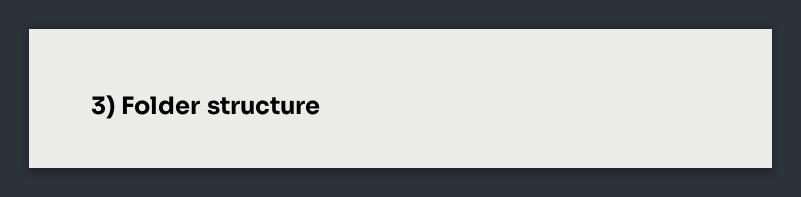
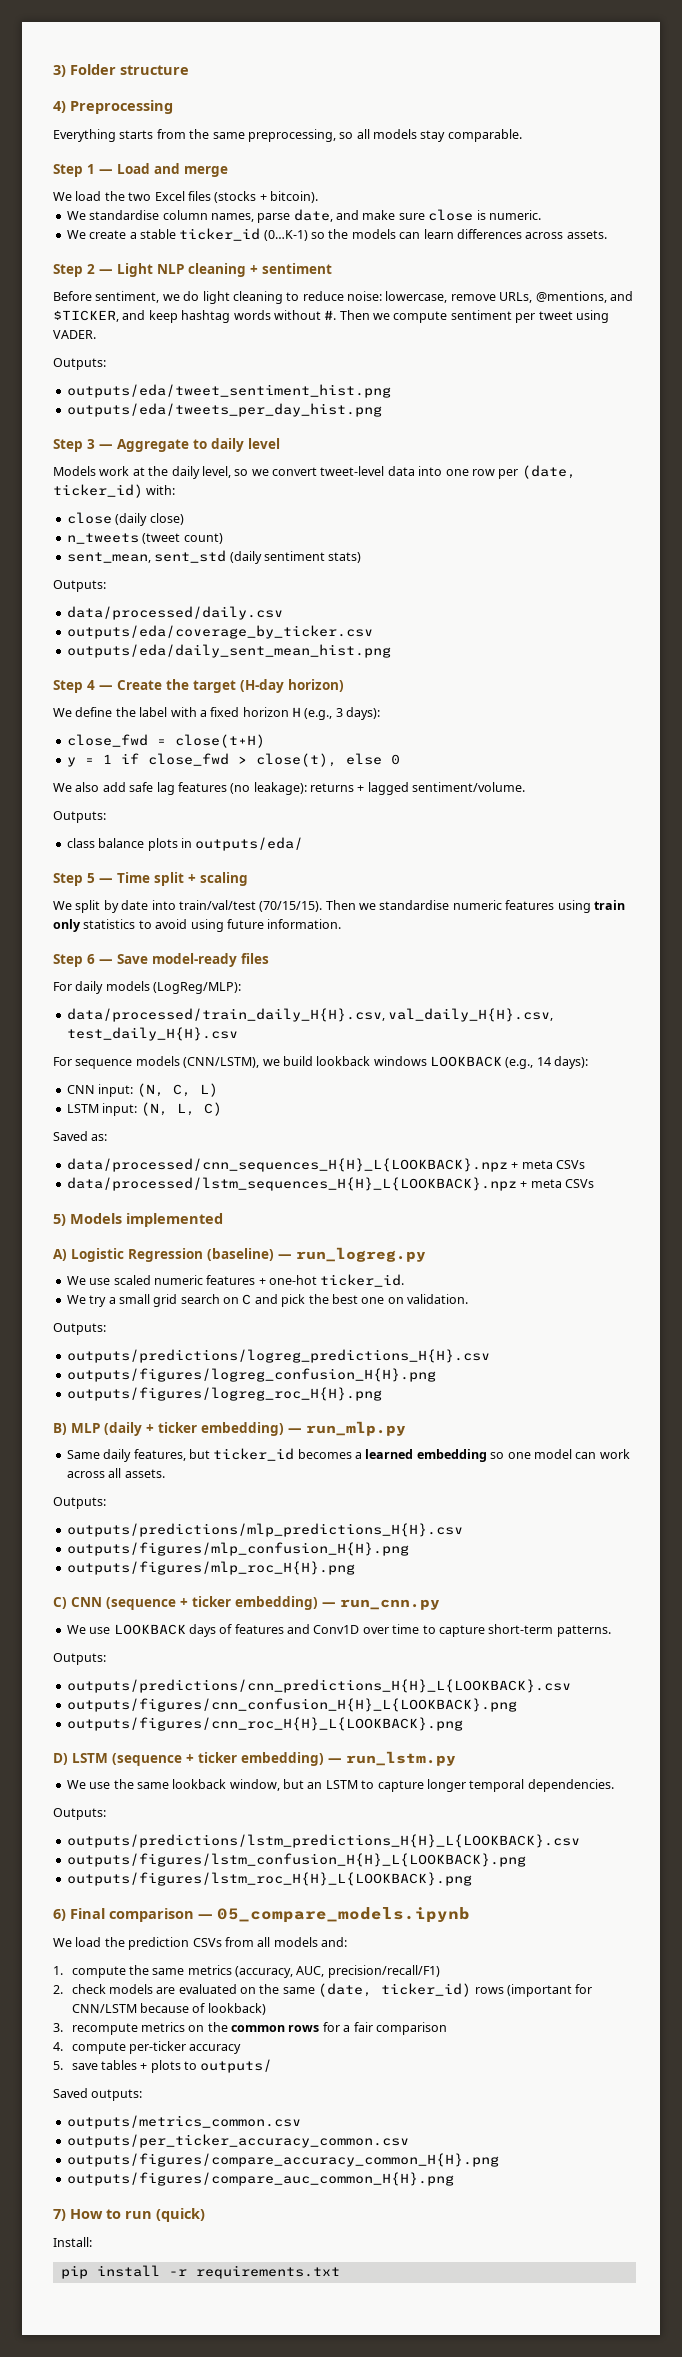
(320, 106) none -> [53,100,173,114] [53,129,522,142] [53,163,228,177] [53,191,318,203] [66,209,541,223] [66,228,607,241] [53,263,332,277] [53,291,633,304] [53,310,609,323] [53,330,96,339] [53,358,106,370] [66,384,391,398] [66,403,382,417] [53,438,280,452] [53,465,576,479] [53,484,176,498] [66,512,184,526] [66,533,223,544] [66,550,362,564] [53,580,106,592] [66,606,283,620] [66,625,373,639] [66,644,391,658] [53,679,344,693] [53,707,381,720] [66,734,265,748] [66,753,400,767] [53,782,526,795] [53,811,106,823] [66,837,304,851] [53,872,248,886] [53,900,625,913] [53,919,342,932] [53,953,269,967] [53,981,242,994] [66,1008,554,1022] [66,1027,238,1041] [53,1056,589,1069] [66,1083,218,1097] [66,1102,222,1116] [53,1131,108,1141] [66,1158,585,1172] [66,1177,594,1191] [53,1213,223,1227] [53,1247,426,1262] [66,1274,405,1287] [66,1294,468,1307] [53,1323,106,1335] [66,1349,490,1363] [66,1368,436,1382] [66,1387,382,1401] [53,1421,406,1436] [66,1448,630,1462] [66,1468,165,1478] [53,1497,106,1509] [66,1523,463,1537] [66,1542,409,1556] [66,1561,355,1575] [53,1596,440,1610] [66,1624,611,1637] [53,1653,106,1665] [66,1679,571,1693] [66,1698,517,1712] [66,1717,463,1731] [53,1751,456,1766] [66,1779,614,1792] [53,1808,106,1820] [66,1834,580,1848] [66,1853,526,1867] [66,1872,472,1886] [53,1907,470,1923] [53,1937,347,1950] [53,1965,440,1978] [53,1983,593,1997] [71,2003,266,2015] [53,2022,447,2035] [53,2041,242,2054] [53,2059,273,2073] [53,2088,143,2101] [66,2115,301,2129] [66,2134,409,2148] [66,2153,499,2167] [66,2172,454,2186] [53,2208,205,2222] [53,2237,92,2247] [60,2265,340,2279] // 4) Preprocessing // Everything starts from the same preprocessing, so all models stay comparable. // Step 1 — Load and merge // We load the two Excel files (stocks + bitcoin). // We standardise column names, parse date, and make sure close is numeric. // We create a stable ticker_id (0…K-1) so the models can learn differences across assets. // Step 2 — Light NLP cleaning + sentiment // Before sentiment, we do light cleaning to reduce noise: lowercase, remove URLs, @mentions, and $TICKER, and keep hashtag words without #. Then we compute sentiment per tweet using VADER. // Outputs: // outputs/eda/tweet_sentiment_hist.png // outputs/eda/tweets_per_day_hist.png // Step 3 — Aggregate to daily level // Models work at the daily level, so we convert tweet-level data into one row per (date, ticker_id) with: // close (daily close) // n_tweets (tweet count) // sent_mean, sent_std (daily sentiment stats) // Outputs: // data/processed/daily.csv // outputs/eda/coverage_by_ticker.csv // outputs/eda/daily_sent_mean_hist.png // Step 4 — Create the target (H-day horizon) // We define the label with a fixed horizon H (e.g., 3 days): // close_fwd = close(t+H) // y = 1 if close_fwd > close(t), else 0 // We also add safe lag features (no leakage): returns + lagged sentiment/volume. // Outputs: // class balance plots in outputs/eda/ // Step 5 — Time split + scaling // We split by date into train/val/test (70/15/15). Then we standardise numeric features using train only statistics to avoid using future information. // Step 6 — Save model-ready files // For daily models (LogReg/MLP): // data/processed/train_daily_H{H}.csv, val_daily_H{H}.csv, test_daily_H{H}.csv // For sequence models (CNN/LSTM), we build lookback windows LOOKBACK (e.g., 14 days): // CNN input: (N, C, L) // LSTM input: (N, L, C) // Saved as: // data/processed/cnn_sequences_H{H}_L{LOOKBACK}.npz + meta CSVs // data/processed/lstm_sequences_H{H}_L{LOOKBACK}.npz + meta CSVs // 5) Models implemented // A) Logistic Regression (baseline) — run_logreg.py // We use scaled numeric features + one-hot ticker_id. // We try a small grid search on C and pick the best one on validation. // Outputs: // outputs/predictions/logreg_predictions_H{H}.csv // outputs/figures/logreg_confusion_H{H}.png // outputs/figures/logreg_roc_H{H}.png // B) MLP (daily + ticker embedding) — run_mlp.py // Same daily features, but ticker_id becomes a learned embedding so one model can work across all assets. // Outputs: // outputs/predictions/mlp_predictions_H{H}.csv // outputs/figures/mlp_confusion_H{H}.png // outputs/figures/mlp_roc_H{H}.png // C) CNN (sequence + ticker embedding) — run_cnn.py // We use LOOKBACK days of features and Conv1D over time to capture short-term patterns. // Outputs: // outputs/predictions/cnn_predictions_H{H}_L{LOOKBACK}.csv // outputs/figures/cnn_confusion_H{H}_L{LOOKBACK}.png // outputs/figures/cnn_roc_H{H}_L{LOOKBACK}.png // D) LSTM (sequence + ticker embedding) — run_lstm.py // We use the same lookback window, but an LSTM to capture longer temporal dependencies. // Outputs: // outputs/predictions/lstm_predictions_H{H}_L{LOOKBACK}.csv // outputs/figures/lstm_confusion_H{H}_L{LOOKBACK}.png // outputs/figures/lstm_roc_H{H}_L{LOOKBACK}.png // 6) Final comparison — 05_compare_models.ipynb // We load the prediction CSVs from all models and: // 1. compute the same metrics (accuracy, AUC, precision/recall/F1) // 2. check models are evaluated on the same (date, ticker_id) rows (important for CNN/LSTM because of lookback) // 3. recompute metrics on the common rows for a fair comparison // 4. compute per-ticker accuracy // 5. save tables + plots to outputs/ // Saved outputs: // outputs/metrics_common.csv // outputs/per_ticker_accuracy_common.csv // outputs/figures/compare_accuracy_common_H{H}.png // outputs/figures/compare_auc_common_H{H}.png // 7) How to run (quick) // Install: // pip install -r requirements.txt

